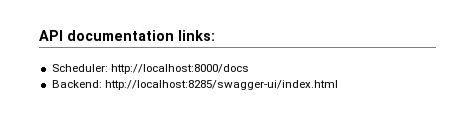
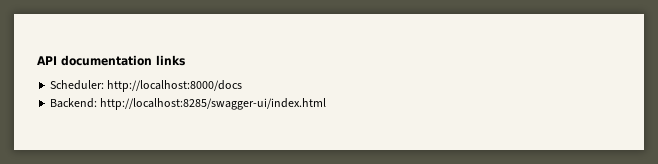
[178,30,215,41] links: -> [156,55,185,66] links

